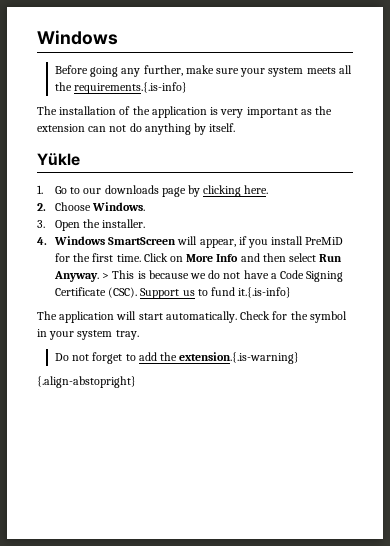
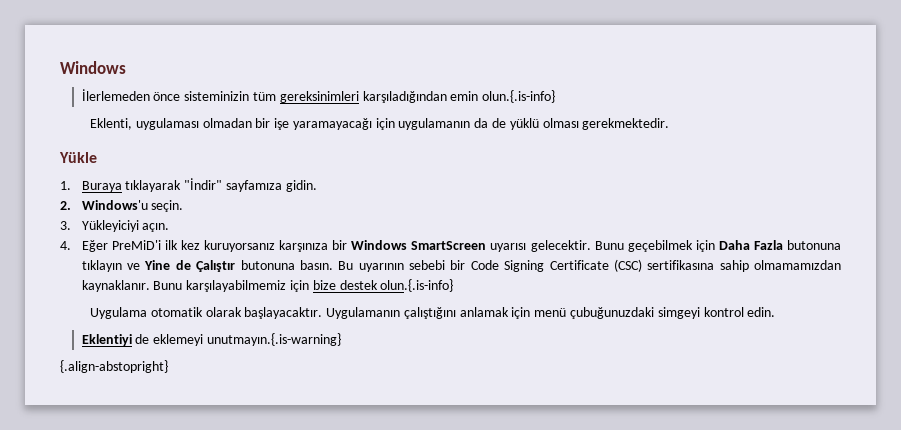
[54,65,352,77] [54,82,188,94] [37,106,333,118] [37,123,236,135] [37,153,80,166] [37,185,269,197] Before going any further, make sure your system meets all the requirements.{.is-info} // The installation of the application is very important as the extension can not do anything by itself. // Yükle // 1. Go to our downloads page by clicking here. -> [81,89,556,103] [89,118,670,130] [59,152,97,163] [60,178,317,192] İlerlemeden önce sisteminizin tüm gereksinimleri karşıladığından emin olun.{.is-info} // Eklenti, uygulaması olmadan bir işe yaramayacağı için uygulamanın da de yüklü olması gerekmektedir. // Yükle // 1. Buraya tıklayarak "İndir" sayfamıza gidin.
[54,202,146,211] Choose Windows. -> [81,200,184,212] Windows'u seçin.
[54,219,146,231] [37,236,344,248] [54,253,343,262] [53,270,344,282] [54,287,292,299] [37,311,347,323] [37,329,139,340] [54,352,300,364] Open the installer. // 4. Windows SmartScreen will appear, if you install PreMiD for the first time. Click on More Info and then select Run Anyway. > This is because we do not have a Code Signing Certificate (CSC). Support us to fund it.{.is-info} // The application will start automatically. Check for the symbol in your system tray. // Do not forget to add the extension.{.is-warning} -> [81,220,170,232] [60,240,841,252] [81,259,841,272] [81,279,454,292] [89,307,776,319] [81,333,342,346] Yükleyiciyi açın. // 4. Eğer PreMiD'i ilk kez kuruyorsanız karşınıza bir Windows SmartScreen uyarısı gelecektir. Bunu geçebilmek için Daha Fazla butonuna tıklayın ve Yine de Çalıştır butonuna basın. Bu uyarının sebebi bir Code Signing Certificate (CSC) sertifikasına sahip olmamamızdan kaynaklanır. Bunu karşılayabilmemiz için bize destek olun.{.is-info} // Uygulama otomatik olarak başlayacaktır. Uygulamanın çalıştığını anlamak için menü çubuğunuzdaki simgeyi kontrol edin. // Eklentiyi de eklemeyi unutmayın.{.is-warning}

